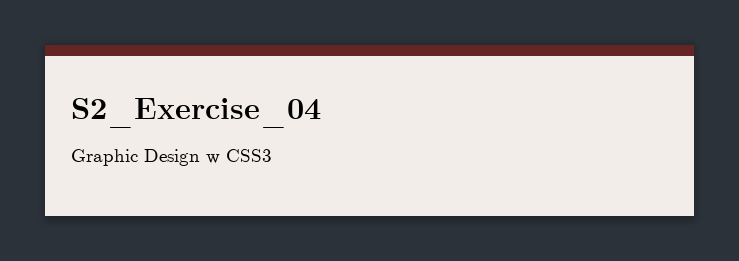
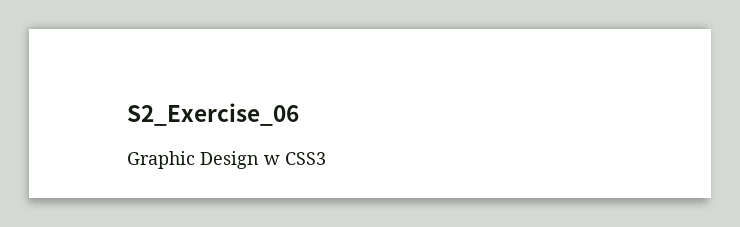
[71,98,321,128] S2_Exercise_04 -> [127,103,299,126] S2_Exercise_06

